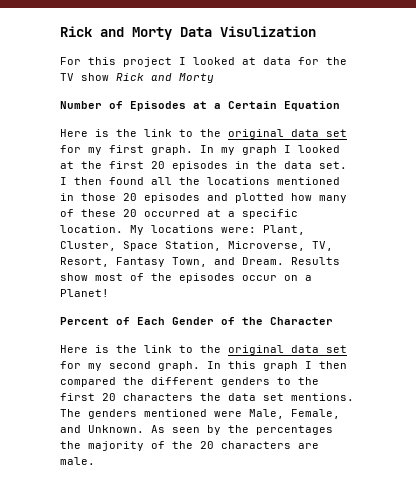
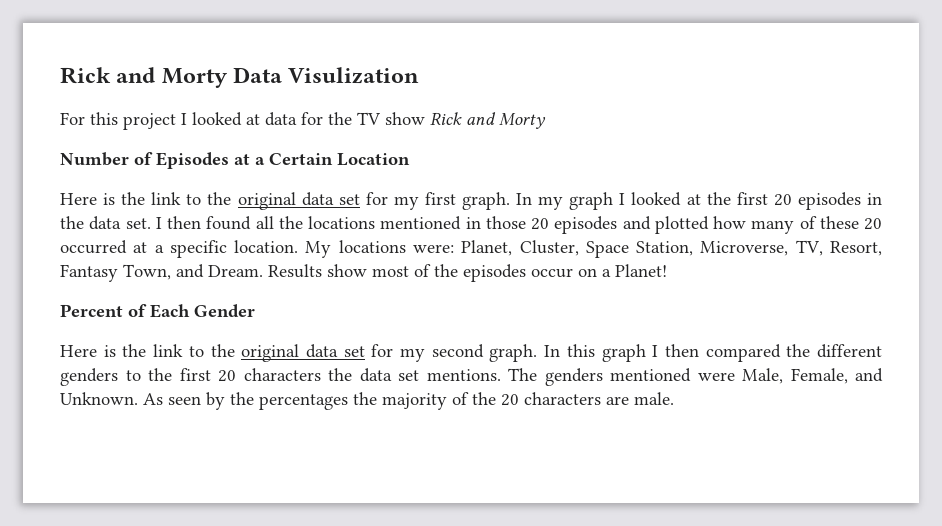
[284,101,340,111] Equation -> [337,153,410,166] Location
[263,225,305,235] Plant, -> [461,240,513,256] Planet,
[221,317,333,325] of the Character -> (255, 311) none

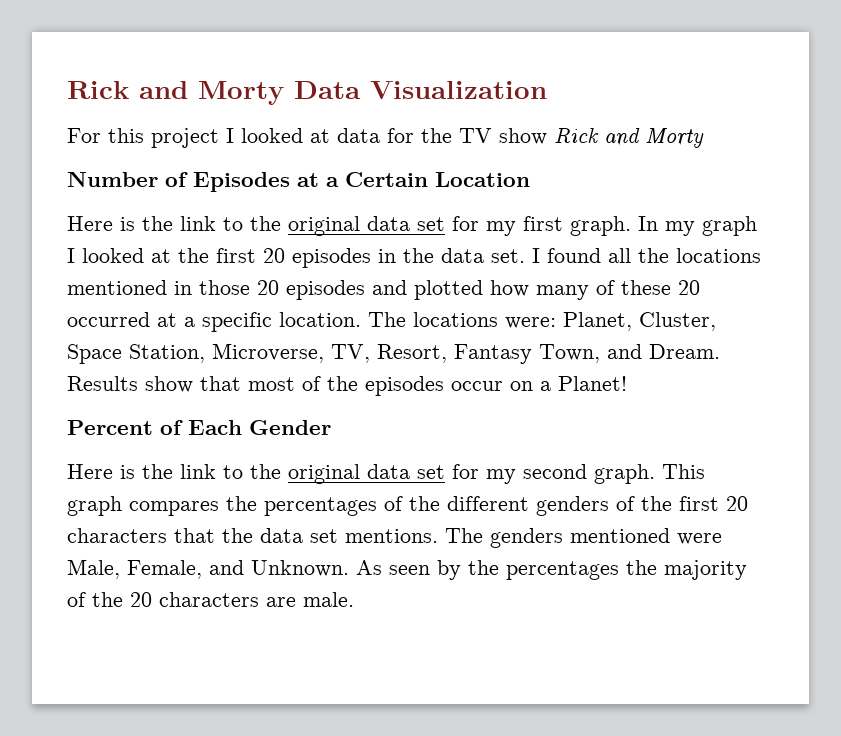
[288,67,420,84] Visulization -> [370,81,547,99] Visualization
[167,216,201,229] then -> (540, 255) none
[305,241,332,258] My -> [368,312,406,327] The
(367, 270) none -> [200,376,241,391] that
[544,344,781,362] In this graph I then compared -> [662,464,705,479] [67,496,403,516] This graph compares the percentages of
[125,370,141,381] to -> [616,496,635,511] of
(321, 374) none -> [174,528,215,543] that

